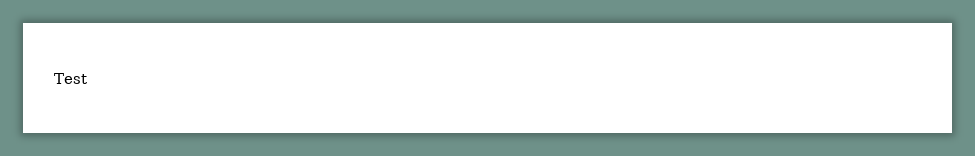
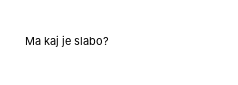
[54,73,87,84] Test -> [25,35,109,47] Ma kaj je slabo?

